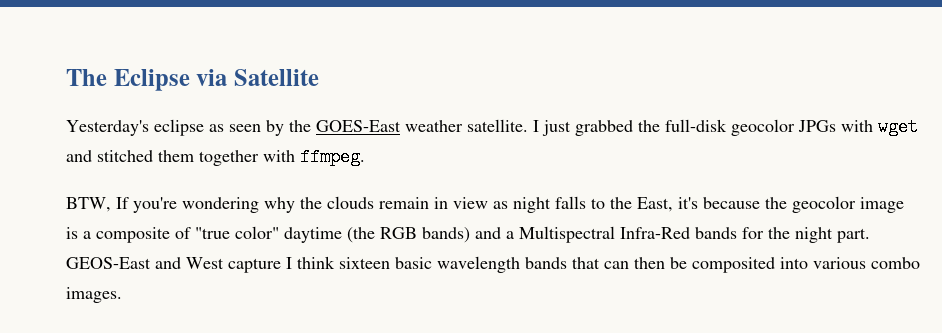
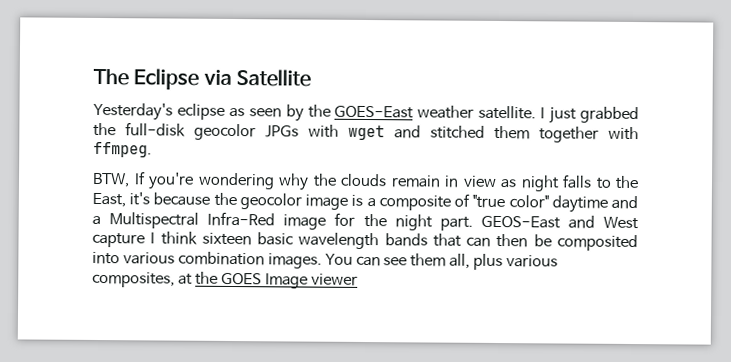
[347,227,470,243] (the RGB bands) -> (608, 204) none
[695,227,737,239] bands -> [283,214,327,230] image
[871,257,920,269] [66,287,122,303] combo images. -> [177,251,559,271] [92,271,358,289] combination images. You can see them all, plus various composites, at the GOES Image viewer

